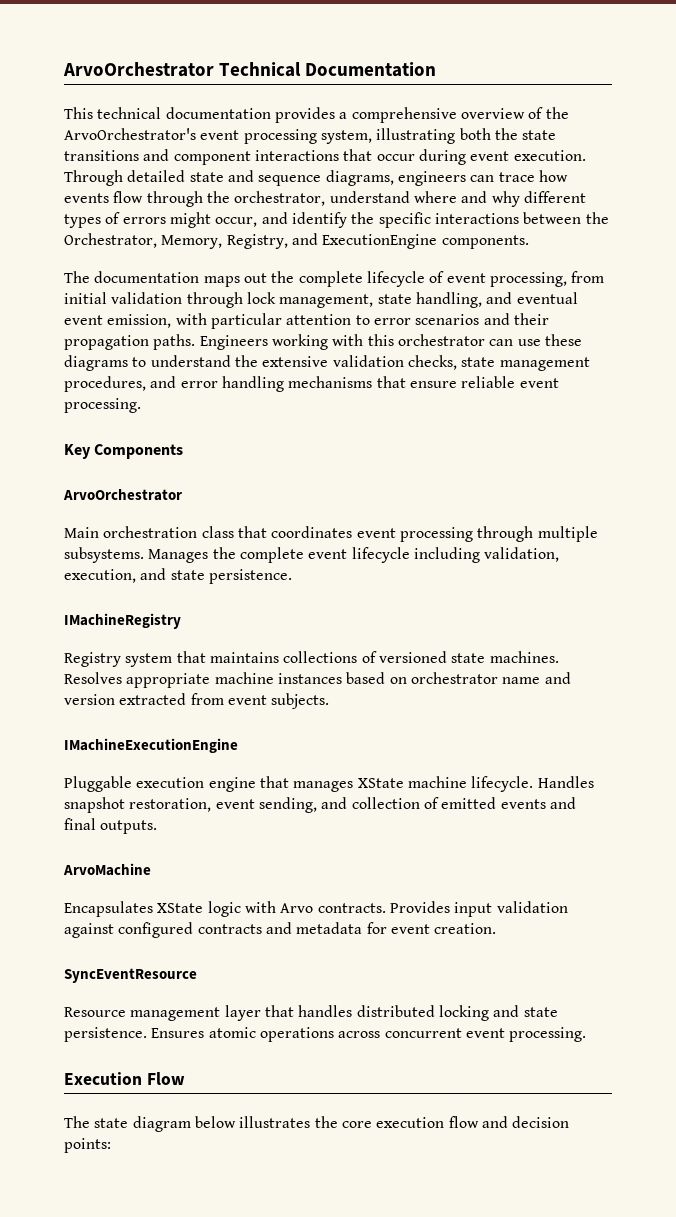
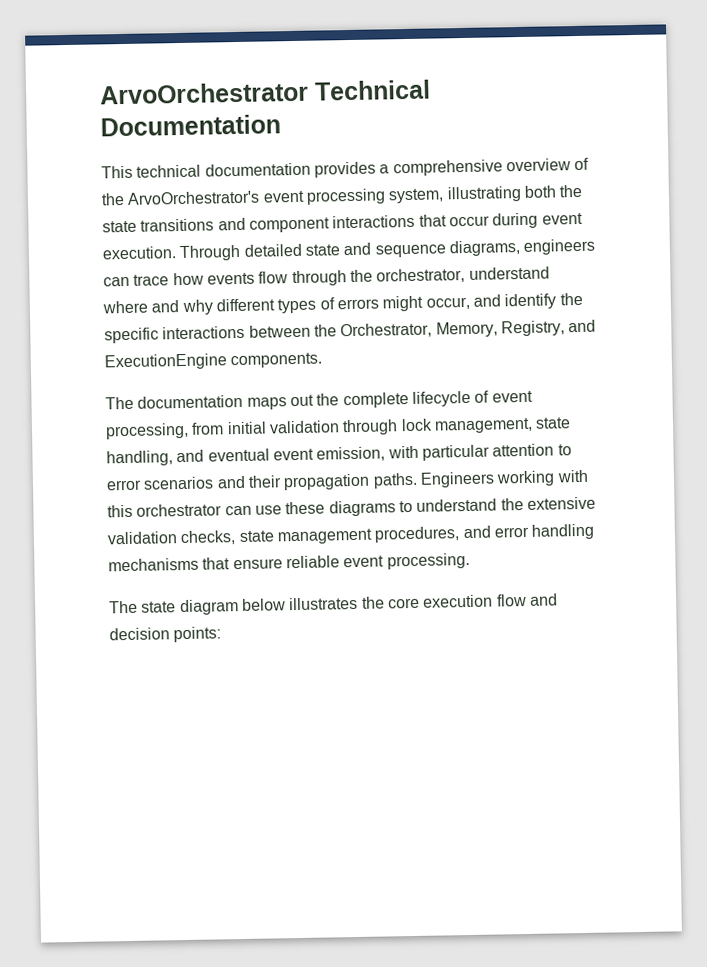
[64,444,184,459] [63,489,182,501] [64,526,598,542] [64,547,560,563] [64,568,292,584] [64,613,181,629] [64,651,559,667] [64,672,571,688] [64,693,330,709] [64,738,238,753] [64,776,594,792] [64,797,576,813] [64,818,158,834] [63,863,151,876] [64,901,568,917] [64,922,497,938] [64,968,197,983] [64,1005,558,1021] [64,1027,587,1042] [64,1072,185,1085] // Key Components // ArvoOrchestrator // Main orchestration class that coordinates event processing through multiple subsystems. Manages the complete event lifecycle including validation, execution, and state persistence. // IMachineRegistry // Registry system that maintains collections of versioned state machines. Resolves appropriate machine instances based on orchestrator name and version extracted from event subjects. // IMachineExecutionEngine // Pluggable execution engine that manages XState machine lifecycle. Handles snapshot restoration, event sending, and collection of emitted events and final outputs. // ArvoMachine // Encapsulates XState logic with Arvo contracts. Provides input validation against configured contracts and metadata for event creation. // SyncEventResource // Resource management layer that handles distributed locking and state persistence. Ensures atomic operations across concurrent event processing. // Execution Flow -> (470, 561) none

